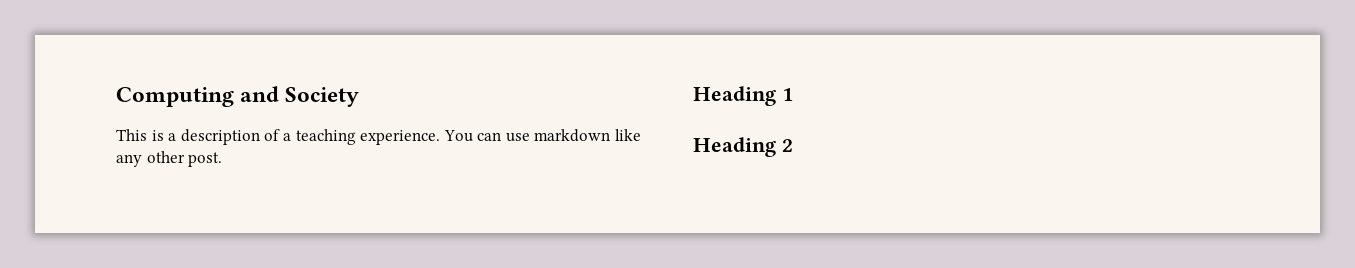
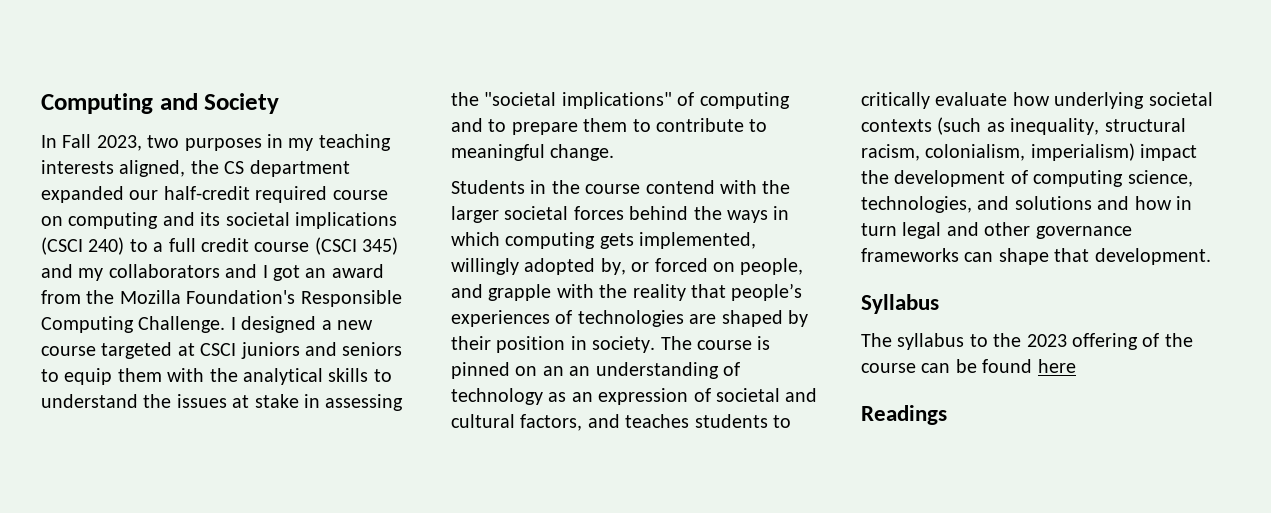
[116,129,642,145] [116,151,223,167] [693,86,793,106] [693,137,793,157] This is a description of a teaching experience. You can use markdown like any other post. // Heading 1 // Heading 2 -> [41,134,391,151] [41,160,350,177] [41,186,388,203] [41,212,397,229] [41,237,399,255] [41,264,384,281] [41,290,402,307] [41,316,373,333] [41,342,403,359] [41,368,392,385] [41,394,404,411] [451,92,790,109] [451,118,768,135] [451,144,615,161] [451,180,791,194] [451,206,790,223] [451,232,757,249] [451,258,804,275] [451,283,803,301] [451,310,808,327] [451,336,771,353] [451,362,740,379] [451,388,818,405] [451,414,791,431] [861,92,1213,109] [861,117,1186,135] [861,143,1198,161] [861,170,1193,187] [861,196,1192,213] [861,222,1132,239] [861,248,1211,265] [861,294,939,314] [861,333,1193,350] [861,359,1076,373] [861,405,947,425] In Fall 2023, two purposes in my teaching interests aligned, the CS department expanded our half-credit required course on computing and its societal implications (CSCI 240) to a full credit course (CSCI 345) and my collaborators and I got an award from the Mozilla Foundation's Responsible Computing Challenge. I designed a new course targeted at CSCI juniors and seniors to equip them with the analytical skills to understand the issues at stake in assessing the "societal implications" of computing and to prepare them to contribute to meaningful change. // Students in the course contend with the larger societal forces behind the ways in which computing gets implemented, willingly adopted by, or forced on people, and grapple with the reality that people’s experiences of technologies are shaped by their position in society. The course is pinned on an an understanding of technology as an expression of societal and cultural factors, and teaches students to critically evaluate how underlying societal contexts (such as inequality, structural racism, colonialism, imperialism) impact the development of computing science, technologies, and solutions and how in turn legal and other governance frameworks can shape that development. // Syllabus // The syllabus to the 2023 offering of the course can be found here // Readings

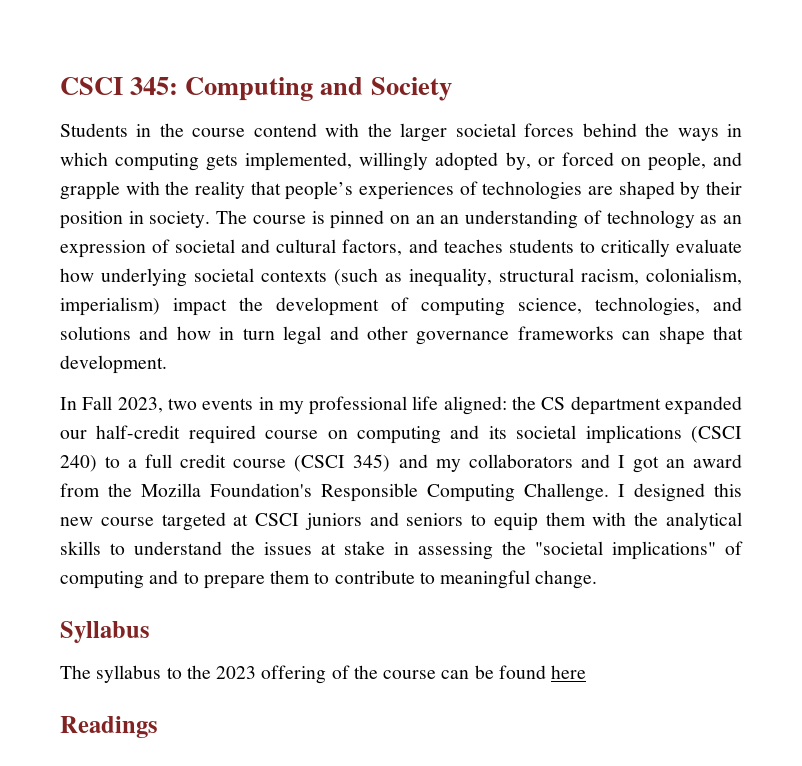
(41, 103) none -> [60,77,179,95] CSCI 345:
[41,134,391,151] [41,160,350,177] [41,186,388,203] [41,212,397,229] [41,237,399,255] [41,264,384,281] [41,290,402,307] [41,316,373,333] [41,342,403,359] [41,368,392,385] [41,394,404,411] [451,92,790,109] [451,118,768,135] [451,144,615,161] // In Fall 2023, two purposes in my teaching interests aligned, the CS department expanded our half-credit required course on computing and its societal implications (CSCI 240) to a full credit course (CSCI 345) and my collaborators and I got an award from the Mozilla Foundation's Responsible Computing Challenge. I designed a new course targeted at CSCI juniors and seniors to equip them with the analytical skills to understand the issues at stake in assessing the "societal implications" of computing and to prepare them to contribute to meaningful change. -> (452, 89) none
(1211, 256) none -> [60,396,742,415] [60,425,742,444] [60,454,743,473] [60,483,742,502] [60,512,742,531] [60,541,743,560] [60,570,598,589] // In Fall 2023, two events in my professional life aligned: the CS department expanded our half-credit required course on computing and its societal implications (CSCI 240) to a full credit course (CSCI 345) and my collaborators and I got an award from the Mozilla Foundation's Responsible Computing Challenge. I designed this new course targeted at CSCI juniors and seniors to equip them with the analytical skills to understand the issues at stake in assessing the "societal implications" of computing and to prepare them to contribute to meaningful change.

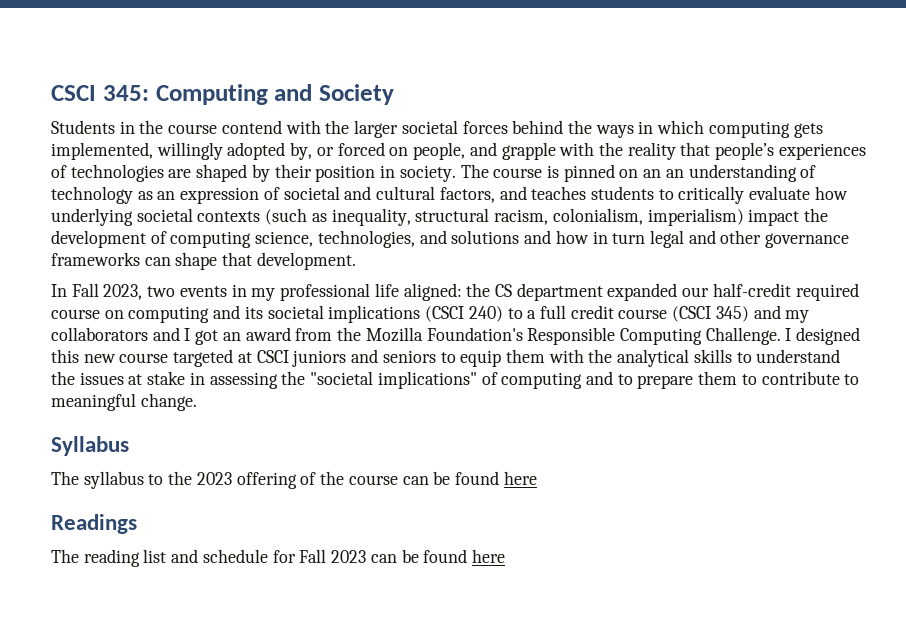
(158, 727) none -> [51,549,505,567] // The reading list and schedule for Fall 2023 can be found here

